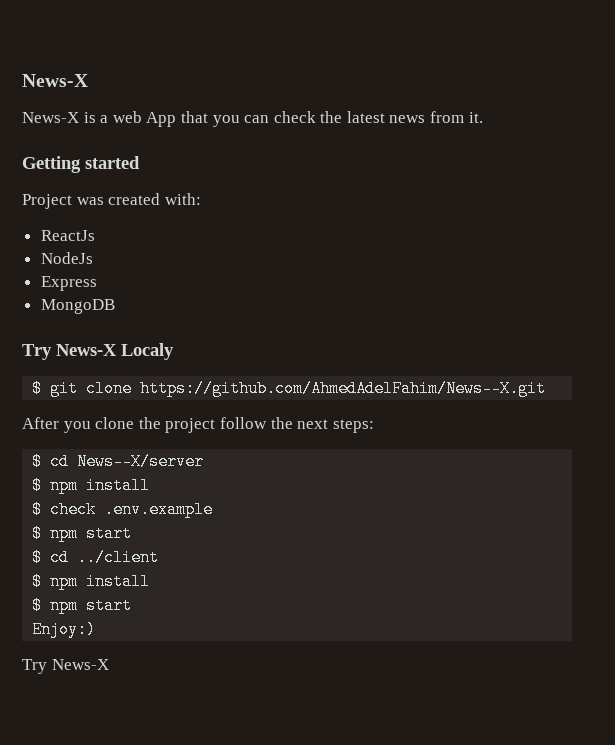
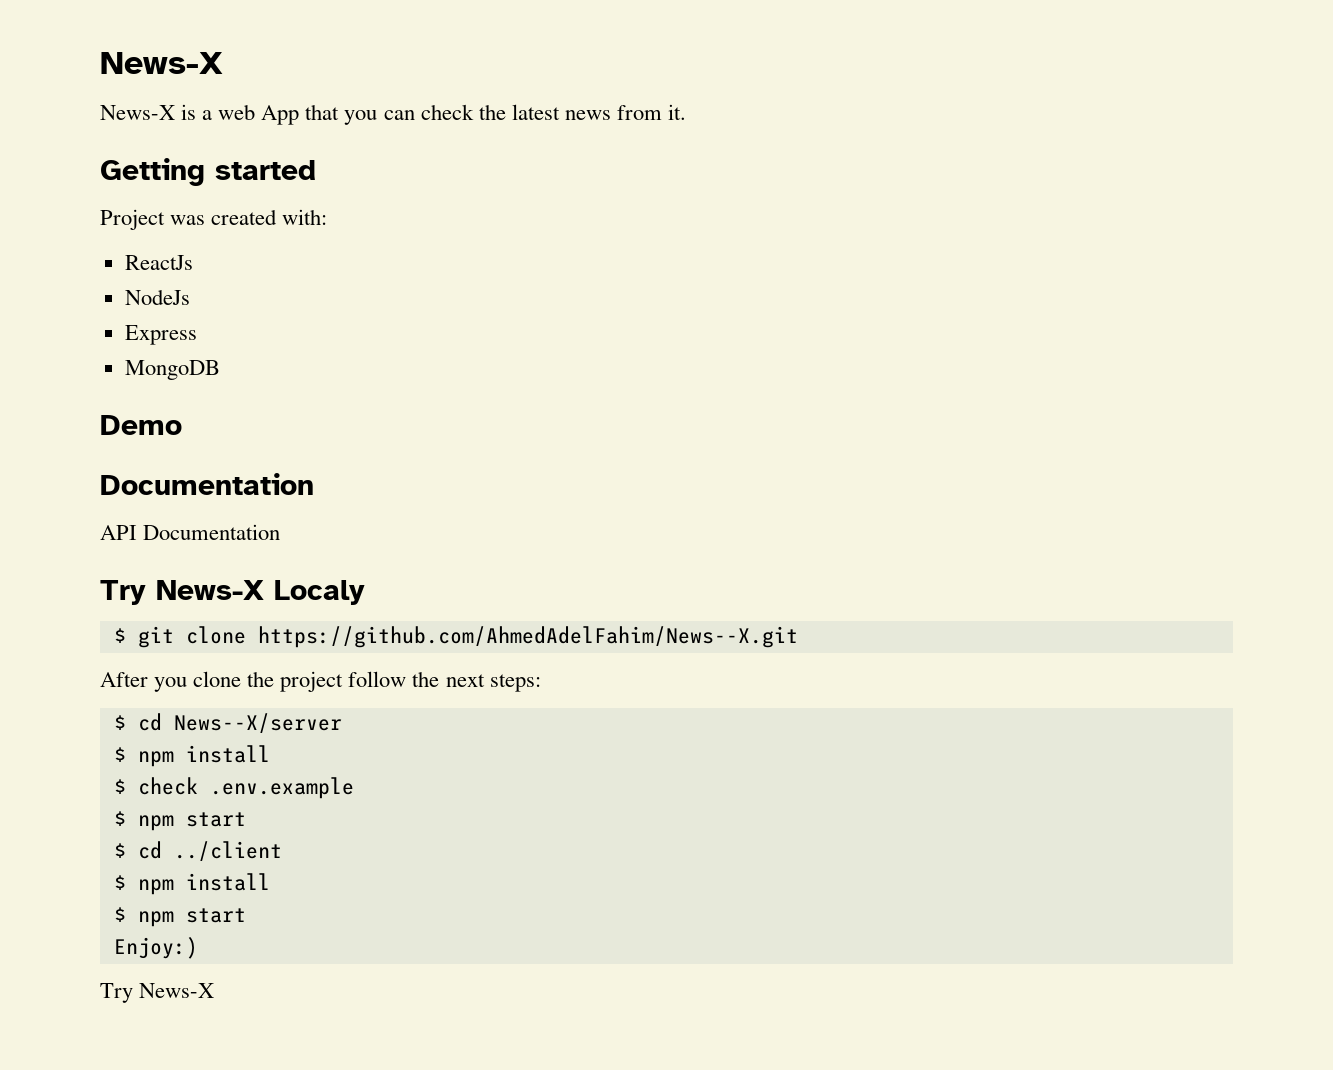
(115, 306) none -> [100,415,182,435] [100,473,314,495] [100,524,281,540] // Demo // Documentation // API Documentation

